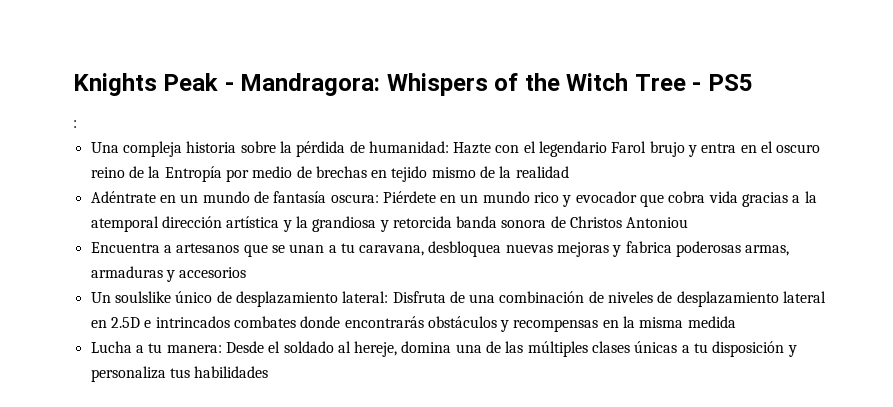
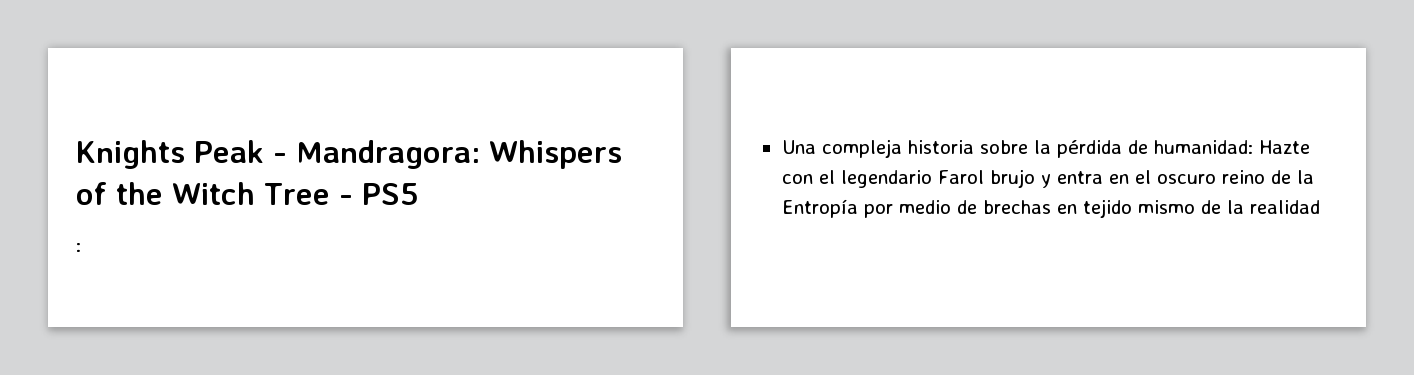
[90,191,817,207] [90,216,689,232] [90,241,790,257] [90,266,247,282] [90,291,827,307] [90,316,736,332] [90,341,797,357] [90,366,269,382] // Adéntrate en un mundo de fantasía oscura: Piérdete en un mundo rico y evocador que cobra vida gracias a la atemporal dirección artística y la grandiosa y retorcida banda sonora de Christos Antoniou // Encuentra a artesanos que se unan a tu caravana, desbloquea nuevas mejoras y fabrica poderosas armas, armaduras y accesorios // Un soulslike único de desplazamiento lateral: Disfruta de una combinación de niveles de desplazamiento lateral en 2.5D e intrincados combates donde encontrarás obstáculos y recompensas en la misma medida // Lucha a tu manera: Desde el soldado al hereje, domina una de las múltiples clases únicas a tu disposición y personaliza tus habilidades -> (1320, 207) none

